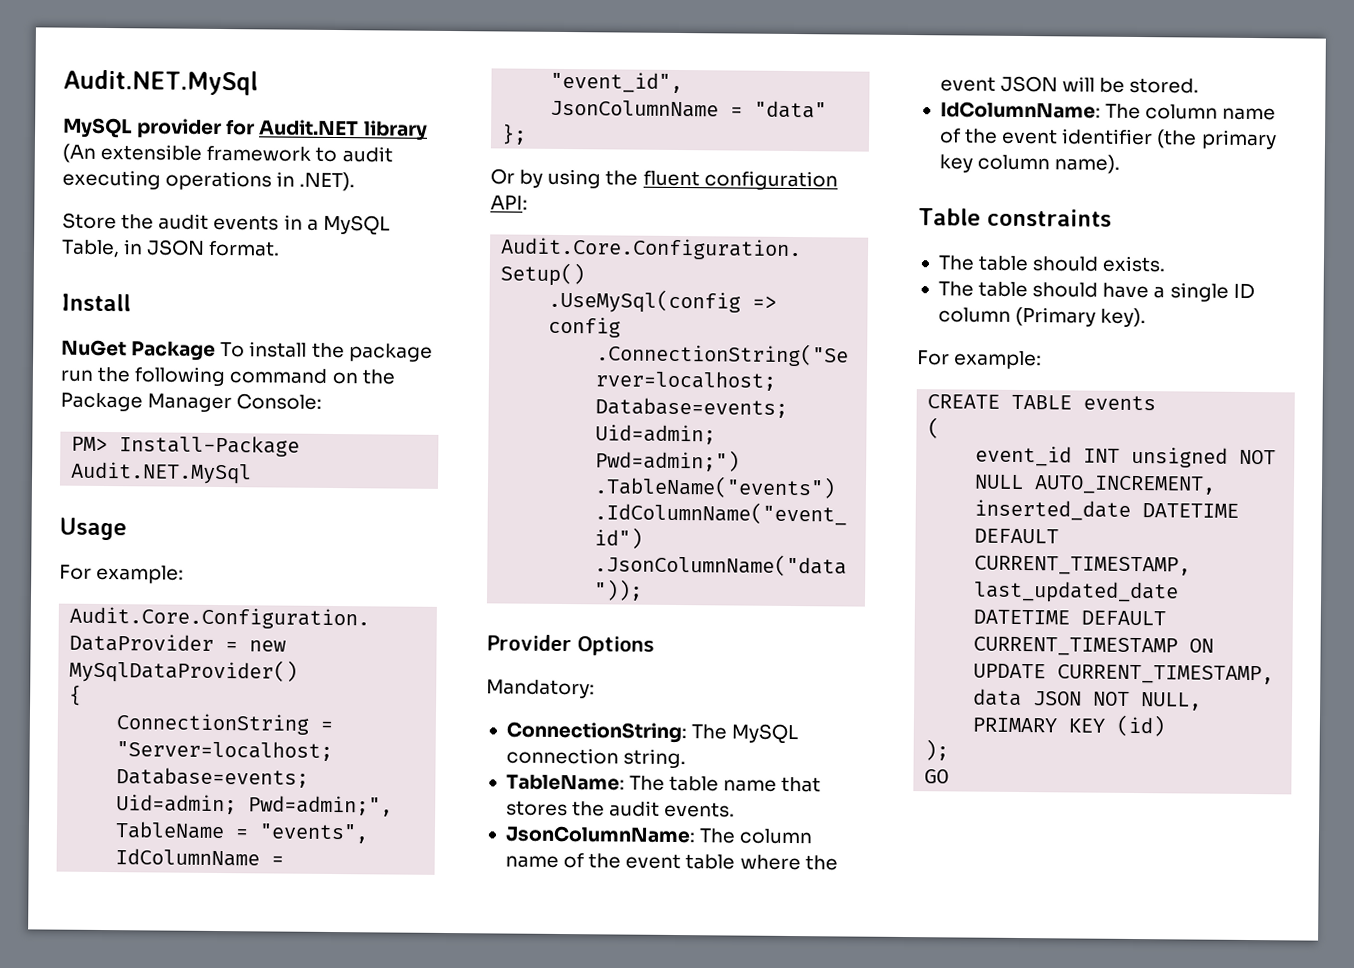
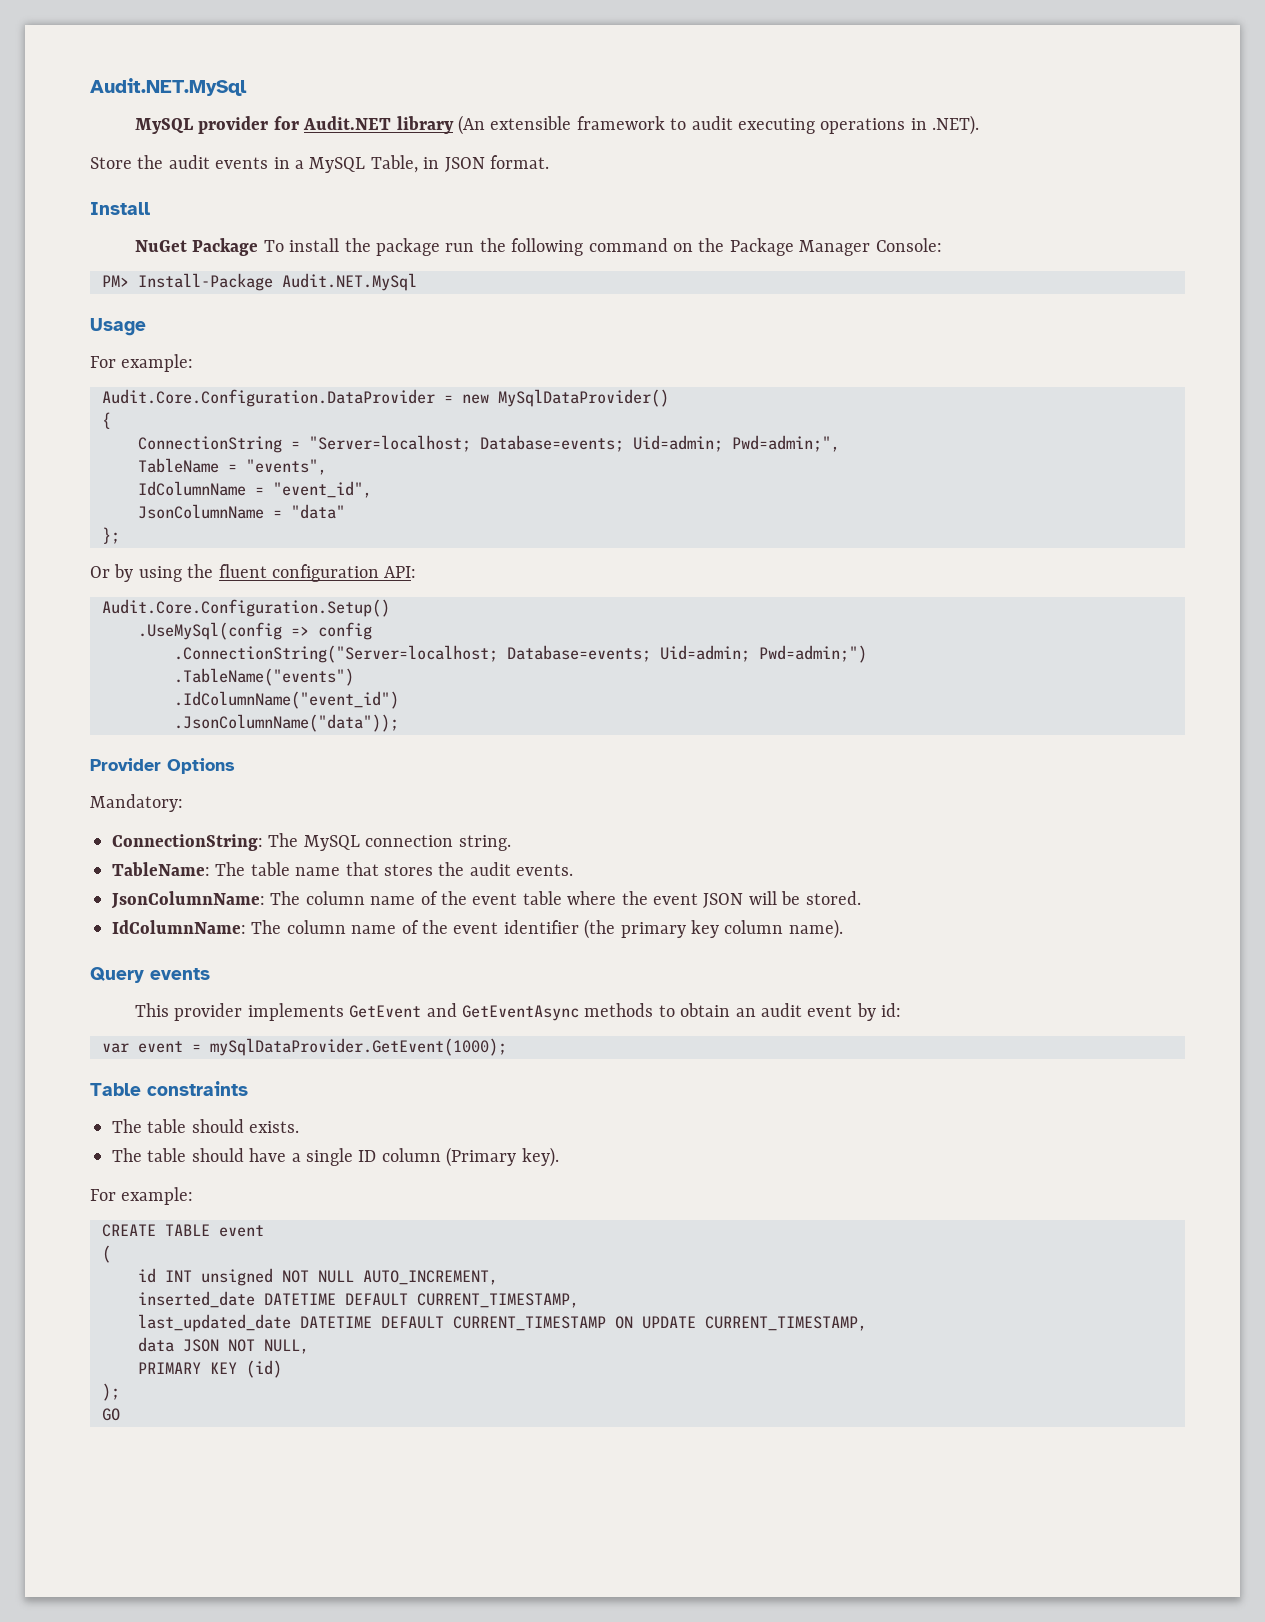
(1121, 164) none -> [90,967,210,983] [135,1003,902,1021] [102,1038,507,1056] // Query events // This provider implements GetEvent and GetEventAsync methods to obtain an audit event by id: // var event = mySqlDataProvider.GetEvent(1000);
[1083,395,1157,411] events -> [219,1225,264,1237] event
[975,445,1073,467] event_id -> [138,1268,156,1283] id

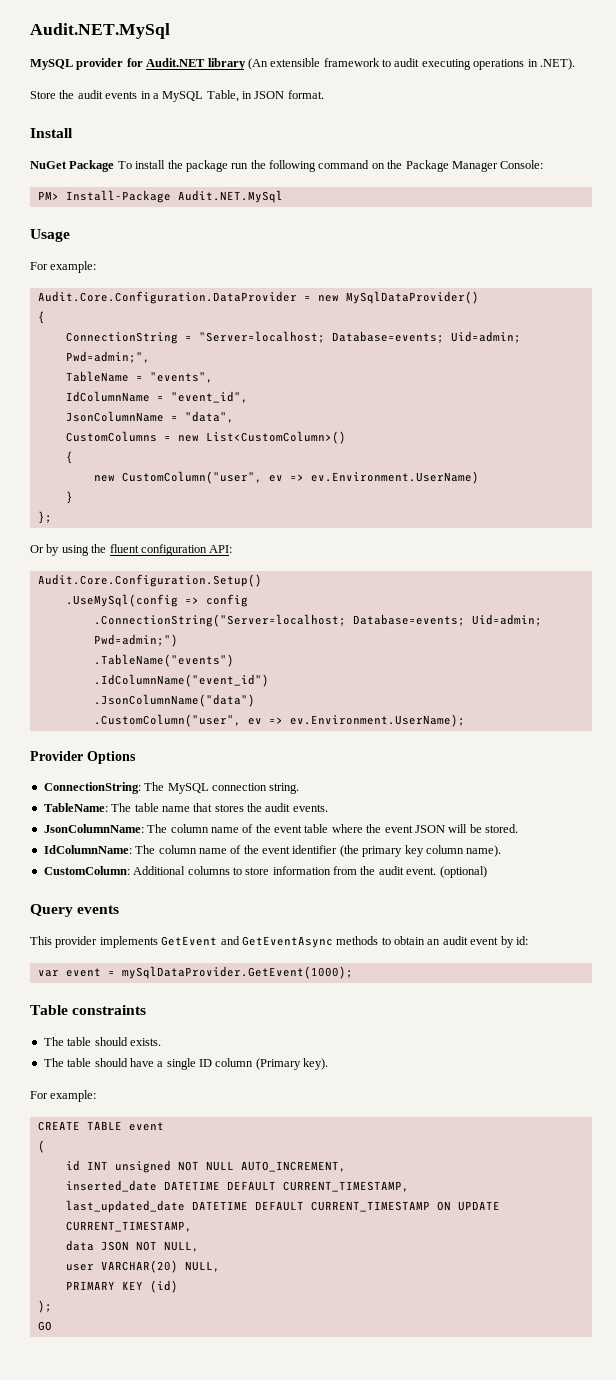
[291,504,345,519] "data" -> [184,411,234,423] [65,431,346,444] [65,451,73,464] [93,471,479,484] [65,491,73,504] "data", // CustomColumns = new List<CustomColumn>() // { // new CustomColumn("user", ev => ev.Environment.UserName) // }
[174,714,399,732] .JsonColumnName("data")); -> [93,694,255,707] [93,714,465,727] .JsonColumnName("data") // .CustomColumn("user", ev => ev.Environment.UserName);
[90,794,183,812] // Mandatory: -> (136, 757) none
(843, 929) none -> [43,866,487,878] // CustomColumn: Additional columns to store information from the audit event. (optional)
(309, 1346) none -> [65,1260,220,1273] // user VARCHAR(20) NULL,

